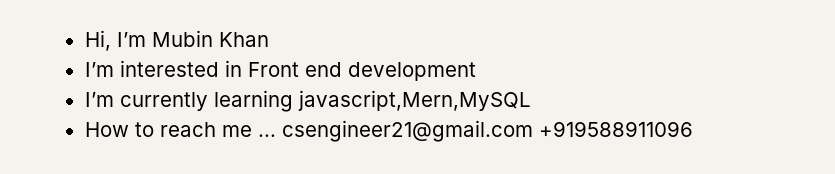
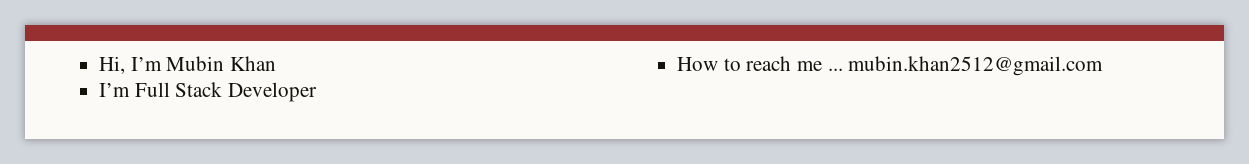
[119,60,476,81] [84,90,531,112] interested in Front end development // I’m currently learning javascript,Mern,MySQL -> [134,82,318,102] Full Stack Developer
[281,120,693,142] csengineer21@gmail.com +919588911096 -> [848,56,1104,76] mubin.khan2512@gmail.com

